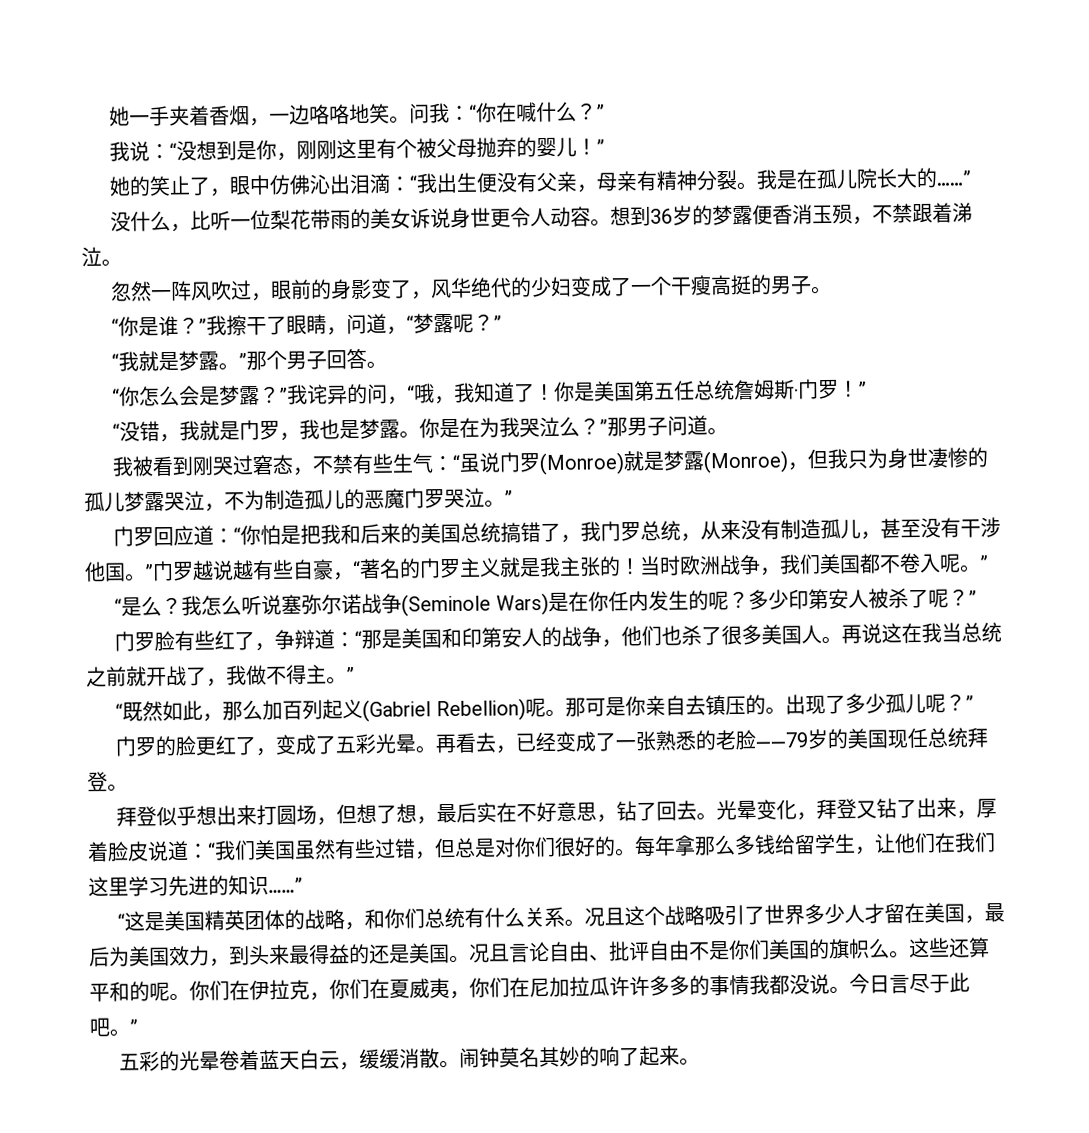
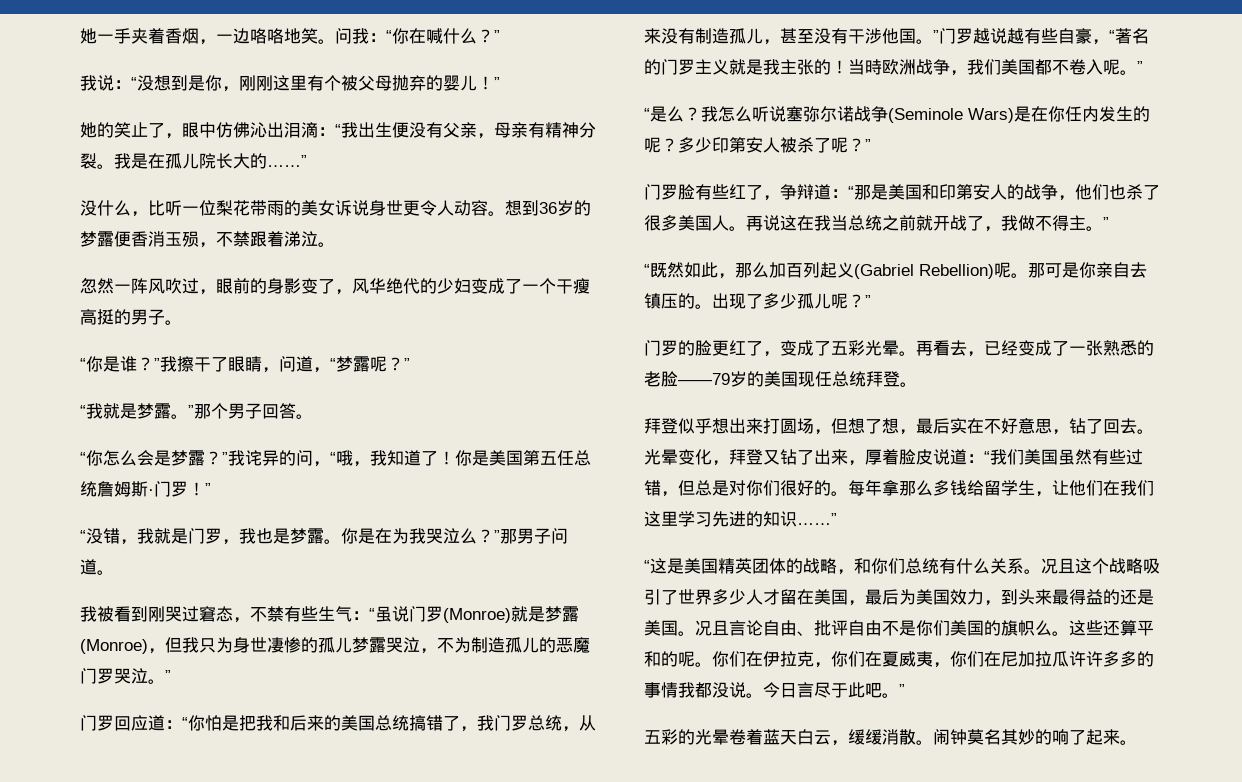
[659,555,681,576] 时 -> [865,59,882,75] 時

